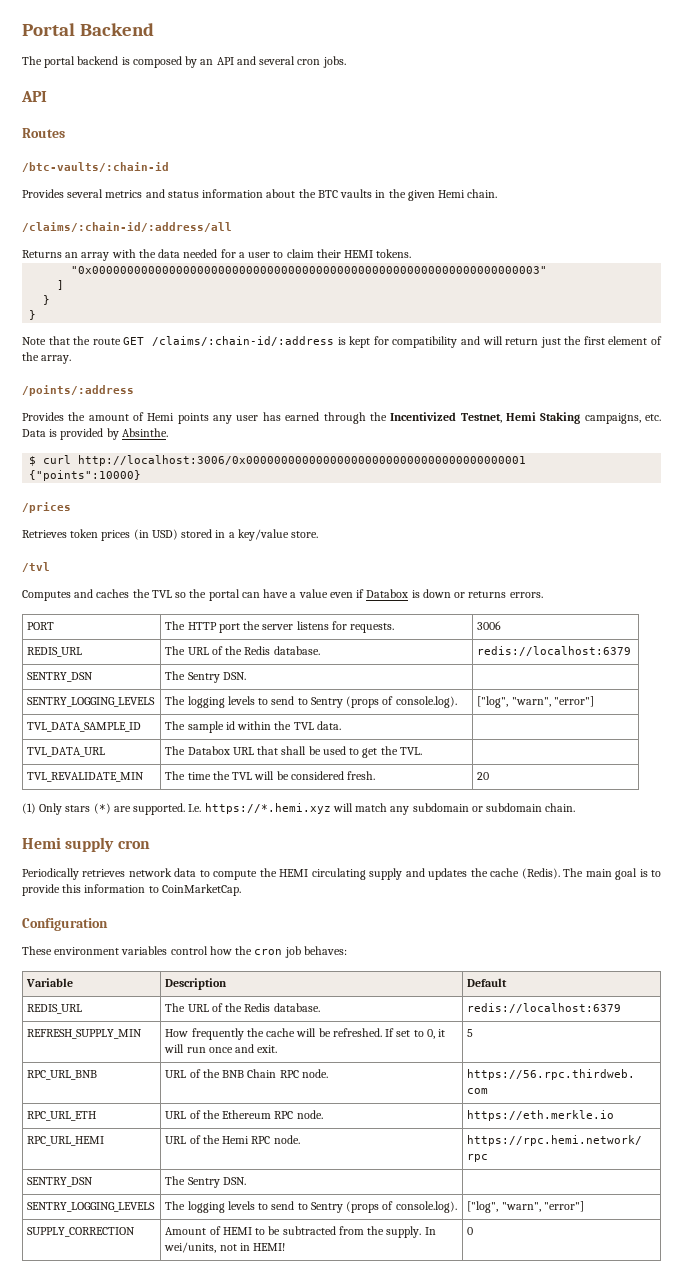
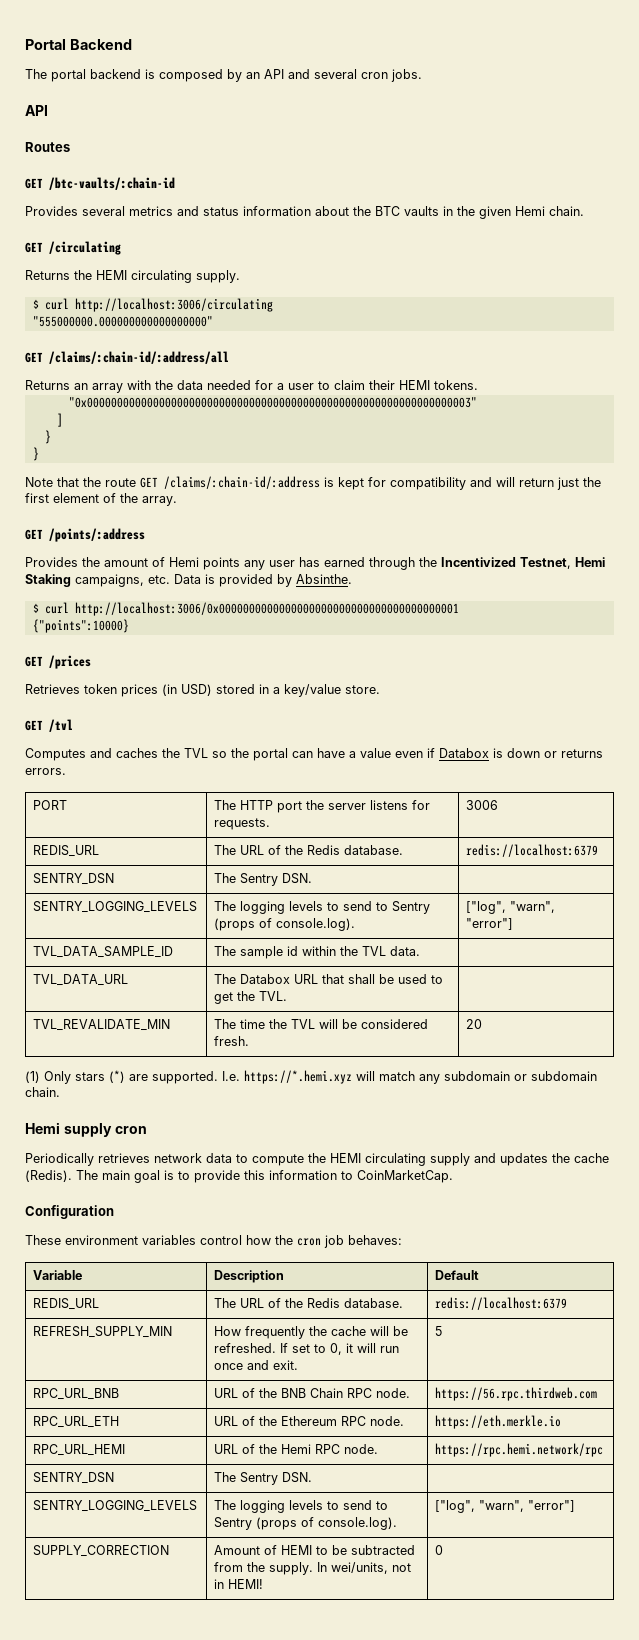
(65, 133) none -> [25,178,43,189] GET
(498, 193) none -> [25,241,121,255] [25,270,240,283] [32,298,273,312] [32,316,213,327] [25,352,43,363] GET /circulating // Returns the HEMI circulating supply. // $ curl http://localhost:3006/circulating // "555000000.000000000000000000" // GET
(72, 359) none -> [25,529,43,540] GET
(142, 475) none -> [25,656,43,667] GET
(319, 534) none -> [25,720,43,731] GET

